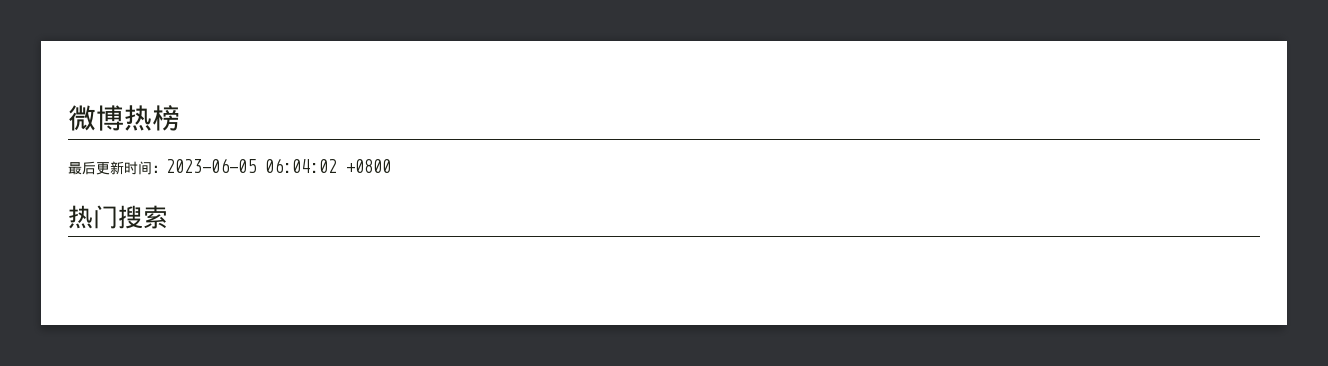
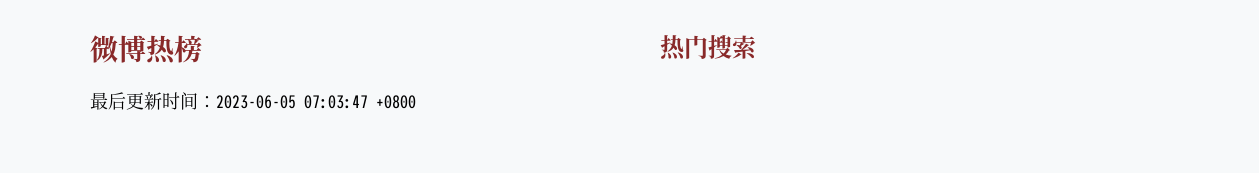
[265,158,337,173] 06:04:02 -> [304,95,368,109] 07:03:47

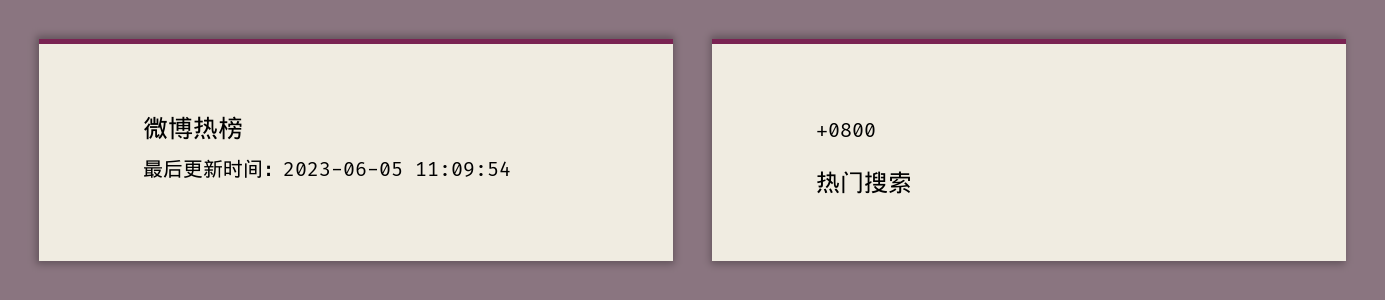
[304,95,368,109] 07:03:47 -> [415,161,511,177] 11:09:54

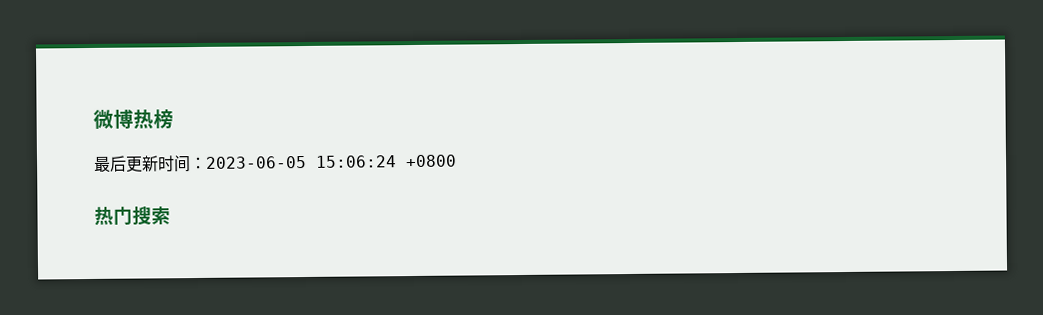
[415,161,511,177] 11:09:54 -> [315,155,397,168] 15:06:24

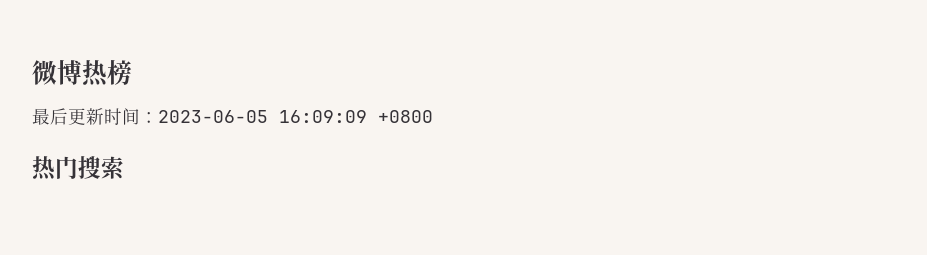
[315,155,397,168] 15:06:24 -> [279,110,367,123] 16:09:09

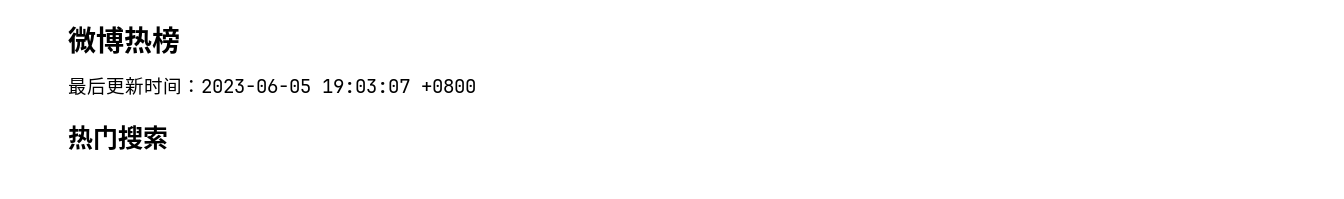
[279,110,367,123] 16:09:09 -> [322,79,410,93] 19:03:07

